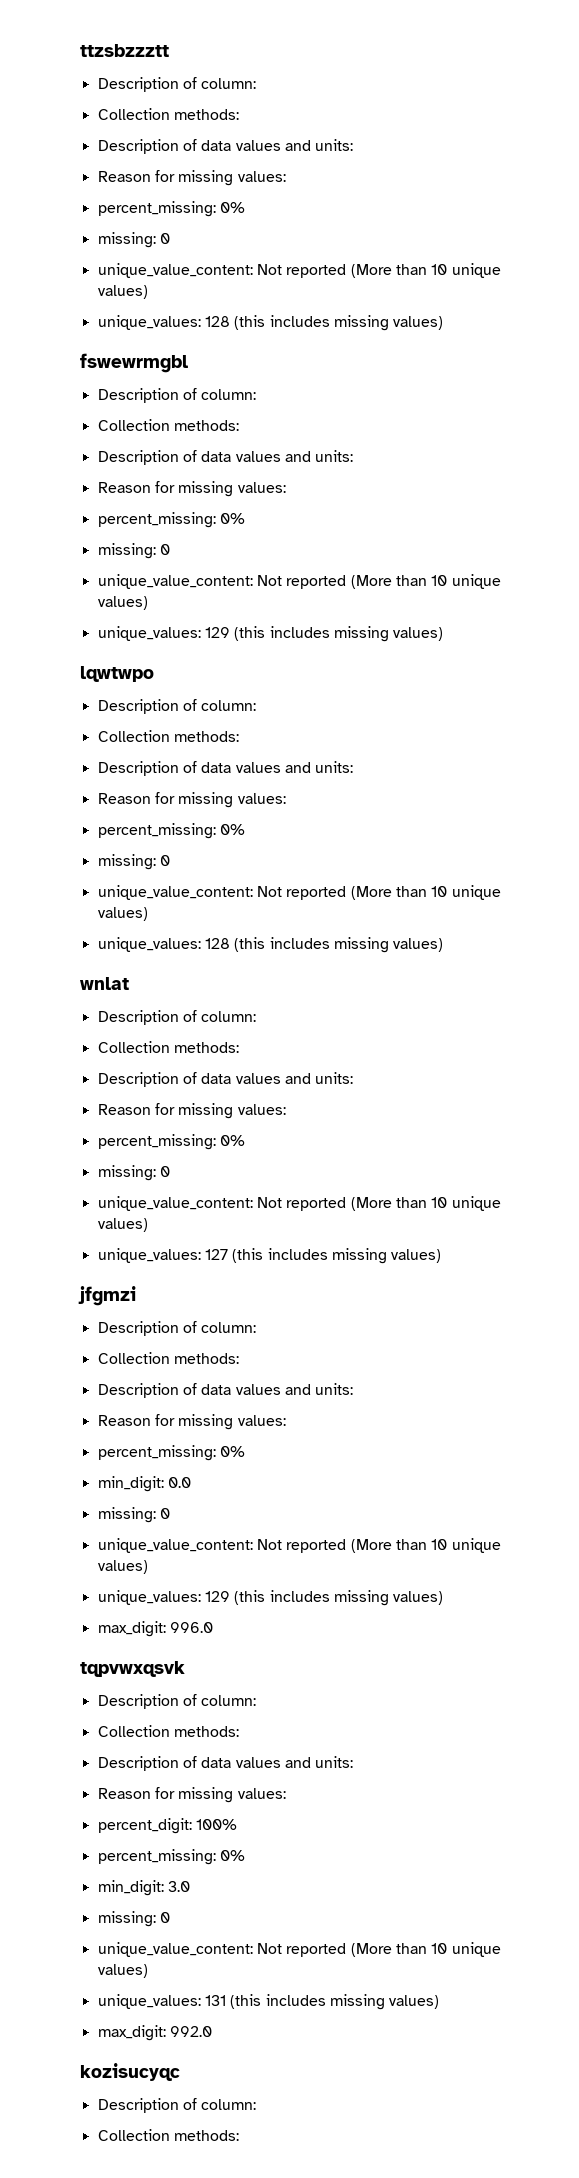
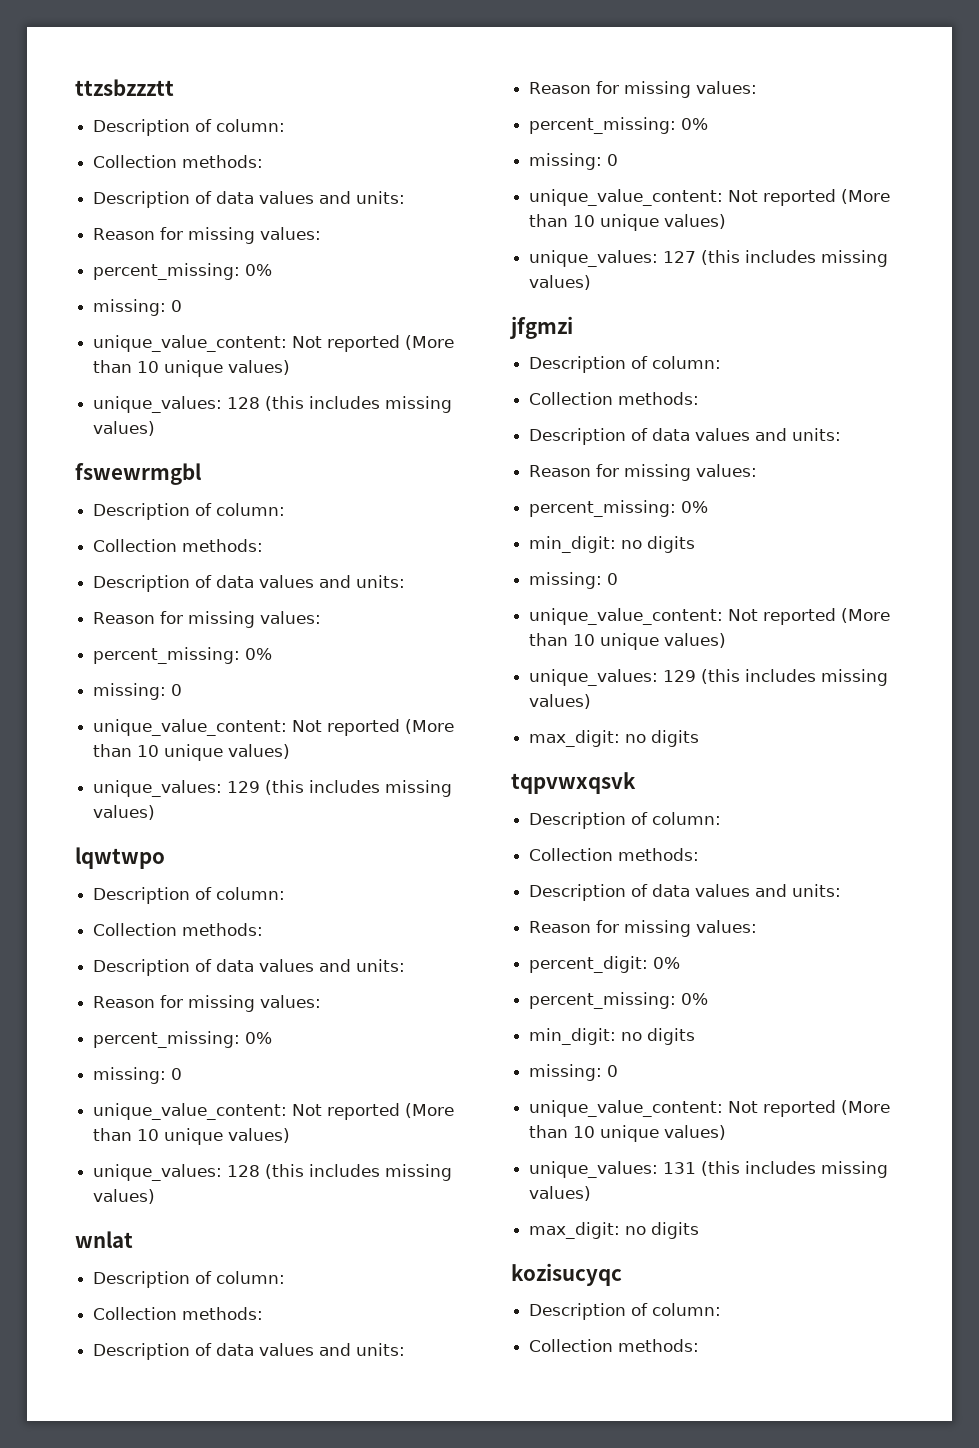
[167,1477,191,1488] 0.0 -> [621,536,696,553] no digits
[169,1622,213,1633] 996.0 -> [625,730,700,747] no digits
[195,1819,237,1830] [97,1849,245,1865] [97,1880,190,1896] 100% // percent_missing: 0% // min_digit: 3.0 -> [653,957,681,969] [529,992,709,1009] [529,1028,696,1045] 0% // percent_missing: 0% // min_digit: no digits
[169,2026,212,2037] 992.0 -> [625,1222,700,1239] no digits

